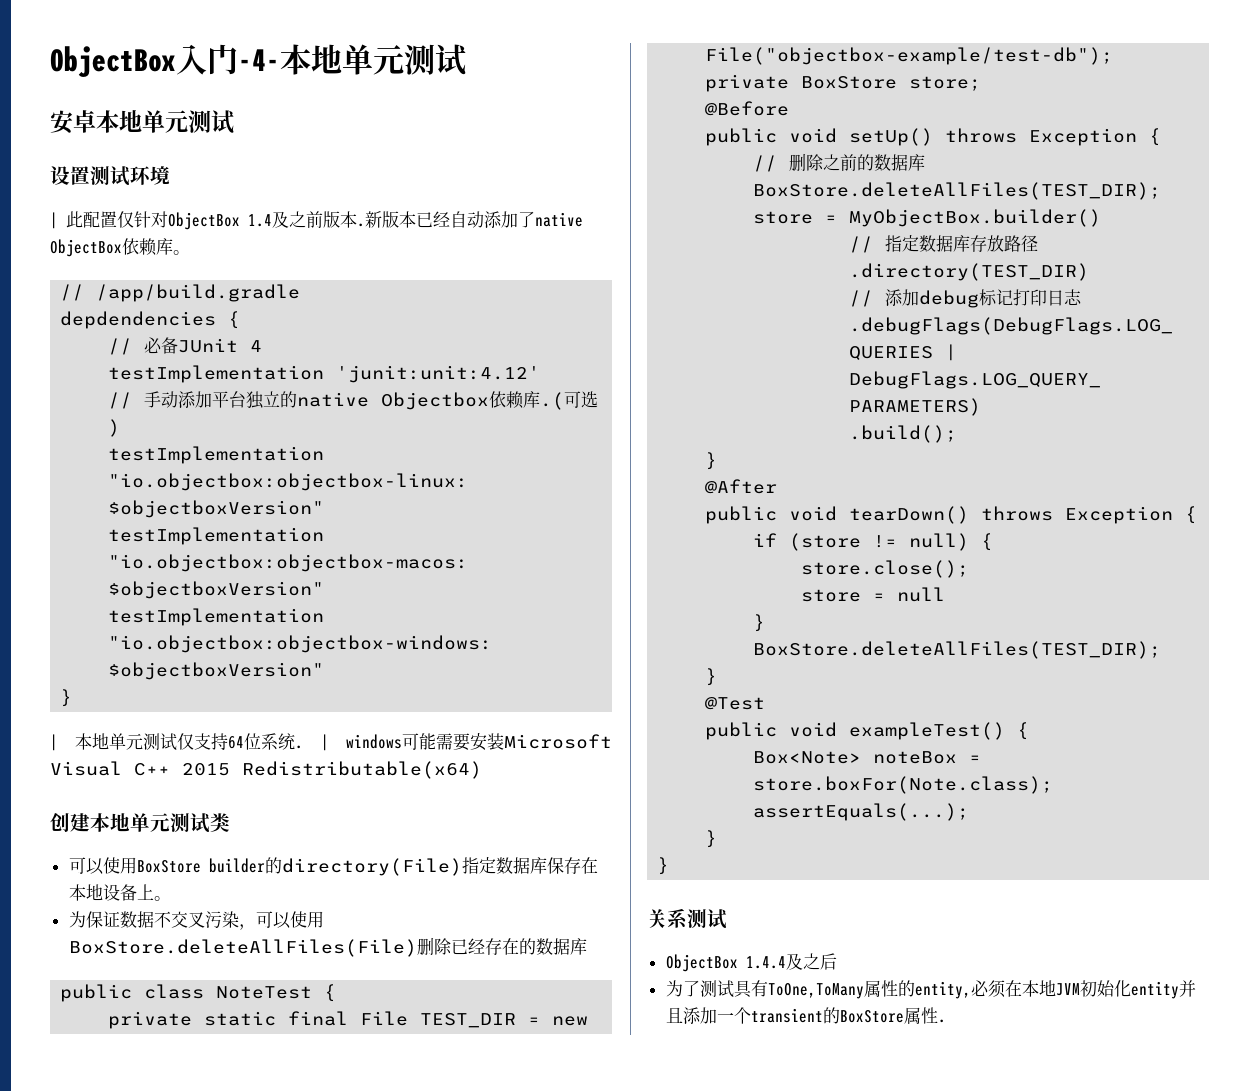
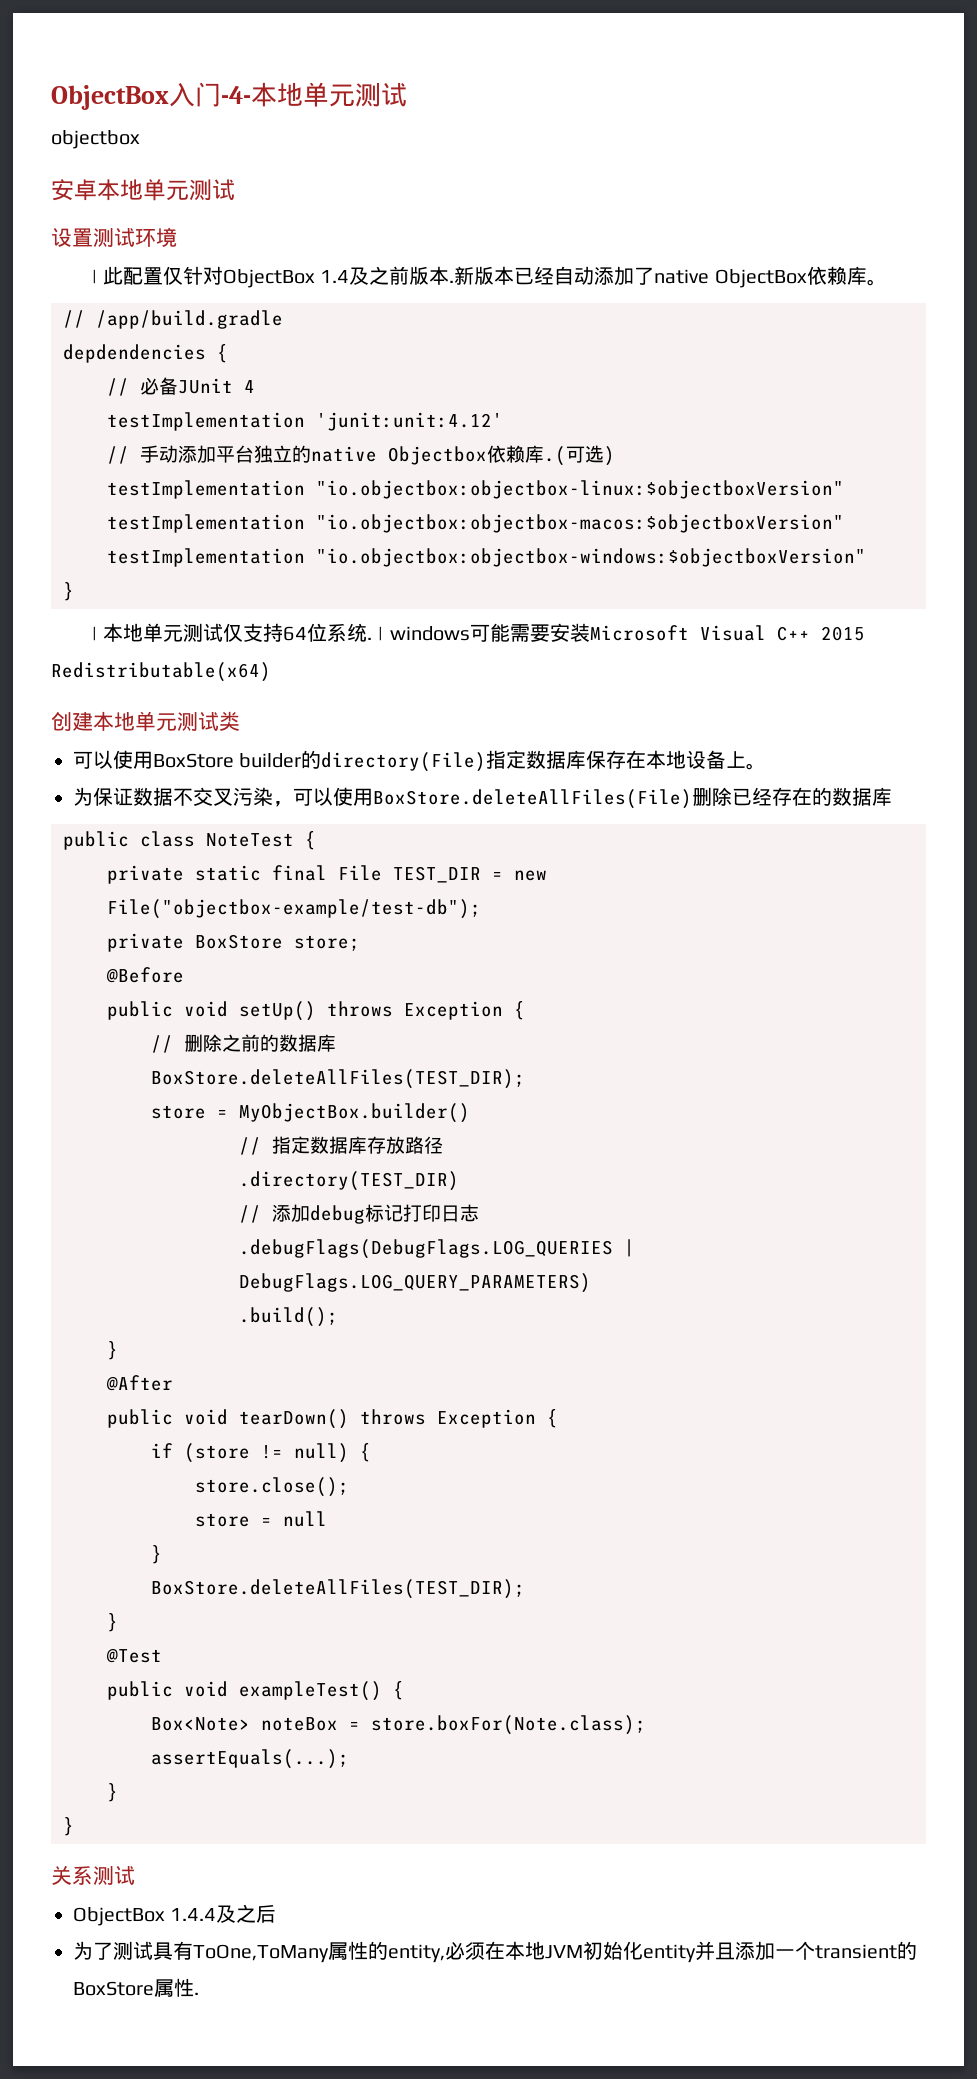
(466, 60) none -> [51,130,140,149] // objectbox

